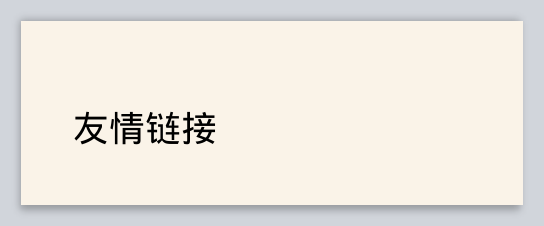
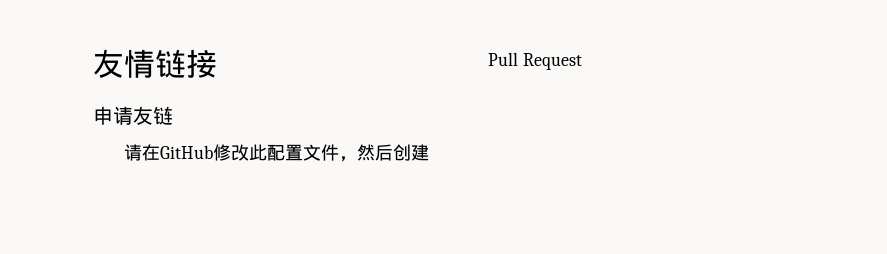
(217, 128) none -> [93,106,173,125] [124,144,430,162] [488,52,582,70] // 申请友链 // 请在GitHub修改此配置文件，然后创建Pull Request

